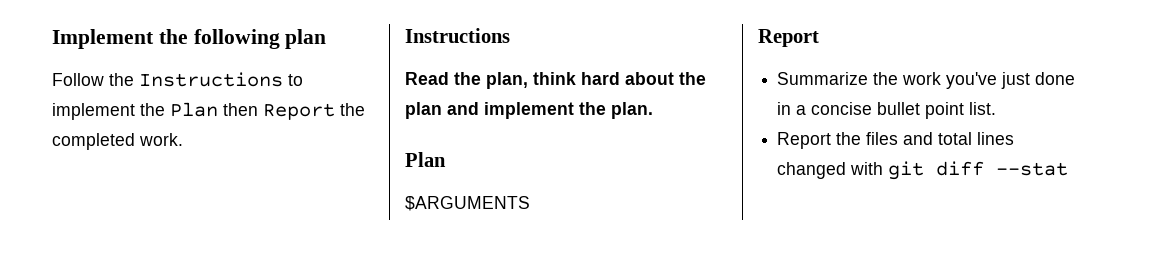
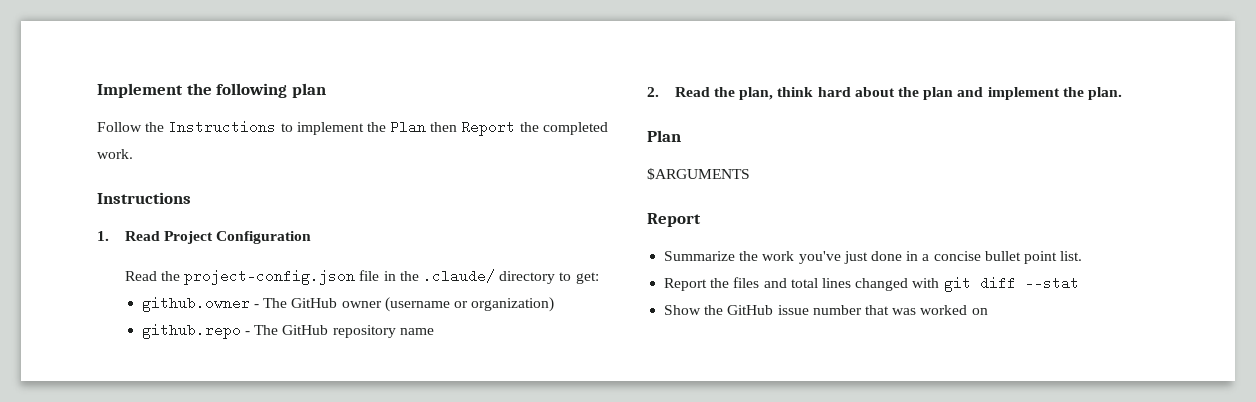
(510, 35) none -> [97,231,312,244] [124,269,599,285] [141,296,555,312] [141,323,434,339] [647,87,659,97] 1. Read Project Configuration // Read the project-config.json file in the .claude/ directory to get: // github.owner - The GitHub owner (username or organization) // github.repo - The GitHub repository name // 2.
(1069, 169) none -> [664,305,988,315] // Show the GitHub issue number that was worked on

